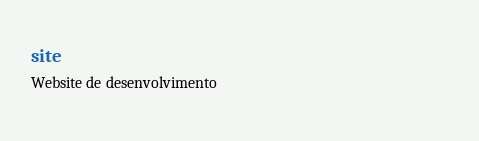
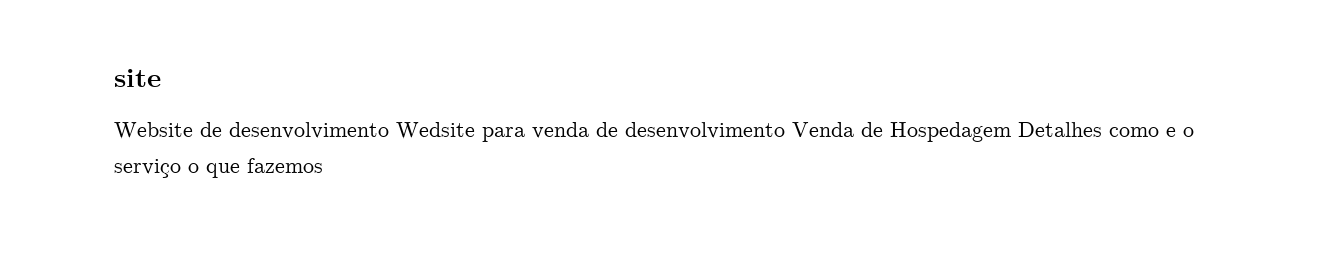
(217, 82) none -> [396,122,1194,142] [114,158,323,178] Wedsite para venda de desenvolvimento Venda de Hospedagem Detalhes como e o serviço o que fazemos

